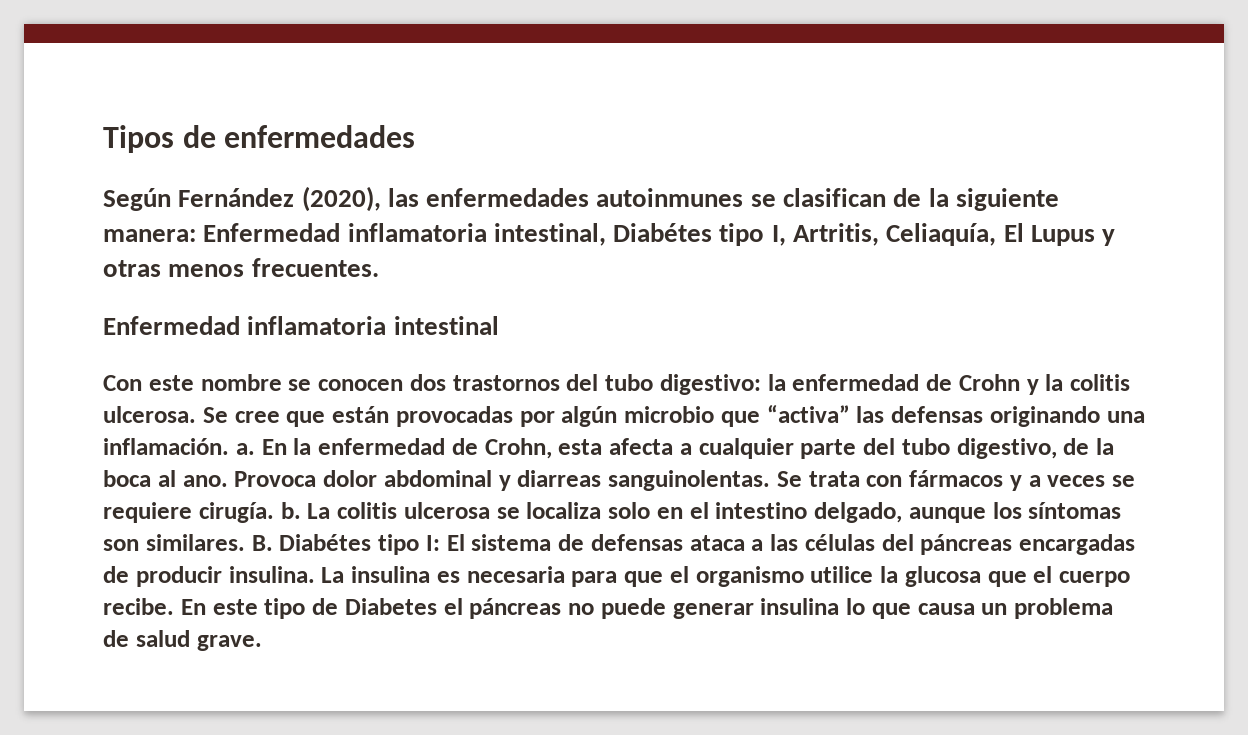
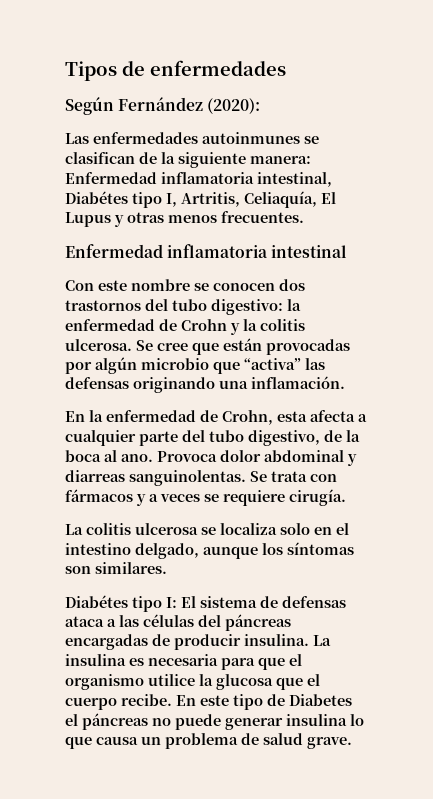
[301,186,419,212] (2020), las -> [207,98,261,114] [65,133,89,144] (2020): // Las
[235,443,255,455] a. -> (345, 382) //
[280,502,301,519] b. -> (346, 497) //
[251,535,273,551] B. -> (167, 568) //

